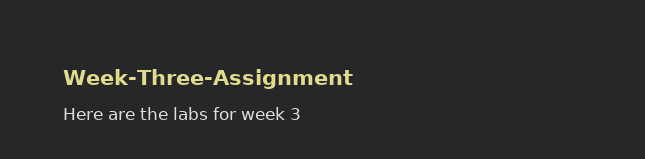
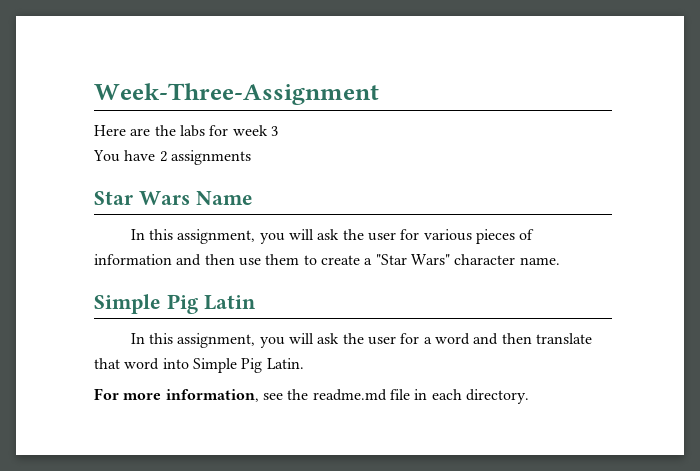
(301, 114) none -> [93,150,251,165] [94,191,253,205] [130,229,535,244] [94,254,560,266] [94,294,256,314] [130,333,592,348] [94,358,304,373] [94,388,529,404] // You have 2 assignments // Star Wars Name // In this assignment, you will ask the user for various pieces of information and then use them to create a "Star Wars" character name. // Simple Pig Latin // In this assignment, you will ask the user for a word and then translate that word into Simple Pig Latin. // For more information, see the readme.md file in each directory.

